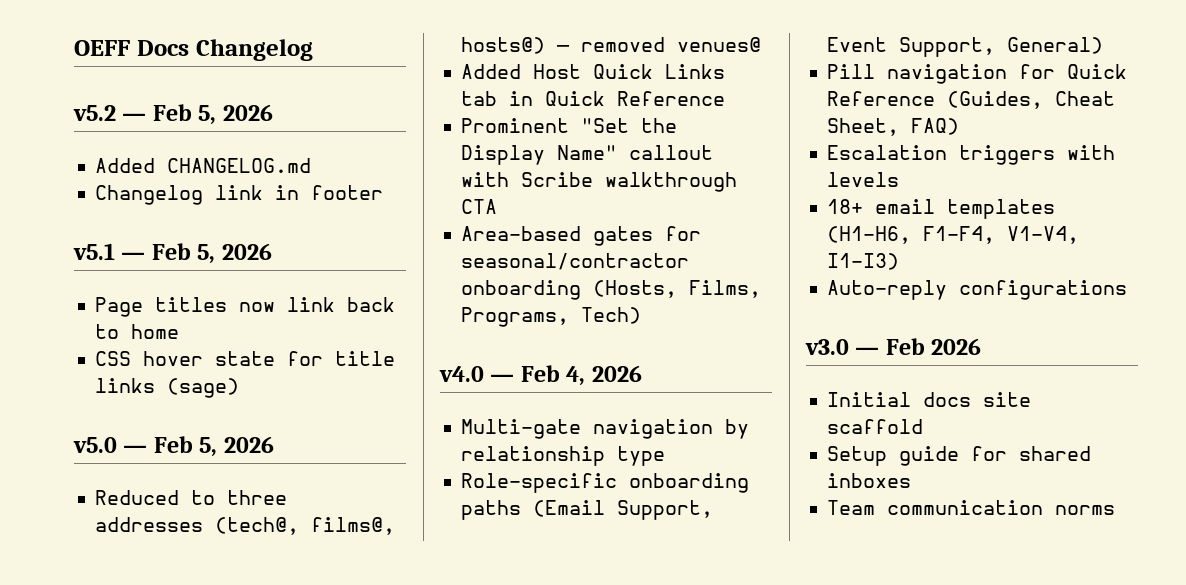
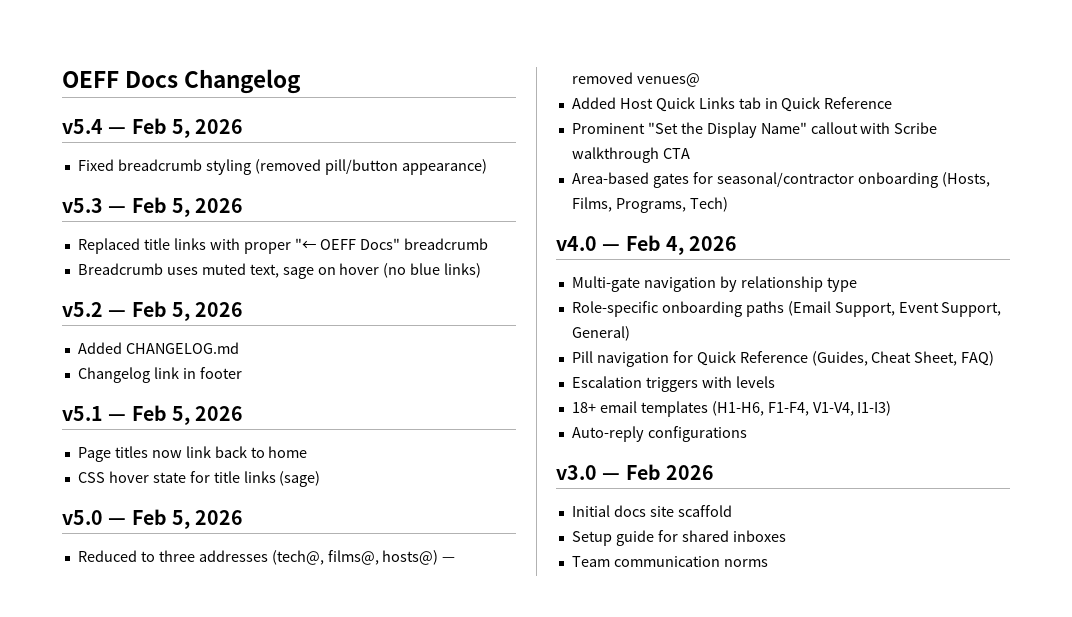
(313, 50) none -> [62,118,244,138] [77,159,487,175] [62,197,244,217] [77,238,489,254] [77,263,482,279] // v5.4 — Feb 5, 2026 // Fixed breadcrumb styling (removed pill/button appearance) // v5.3 — Feb 5, 2026 // Replaced title links with proper "← OEFF Docs" breadcrumb // Breadcrumb uses muted text, sage on hover (no blue links)

